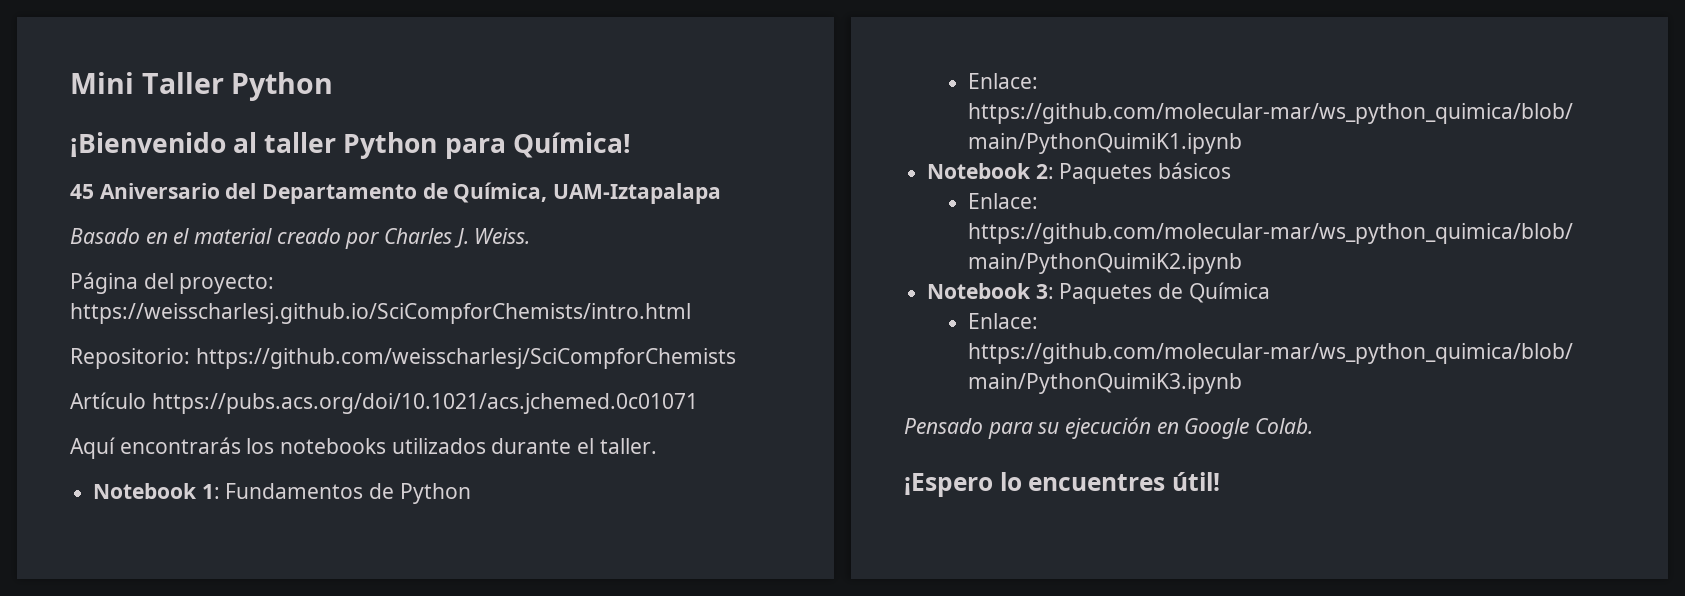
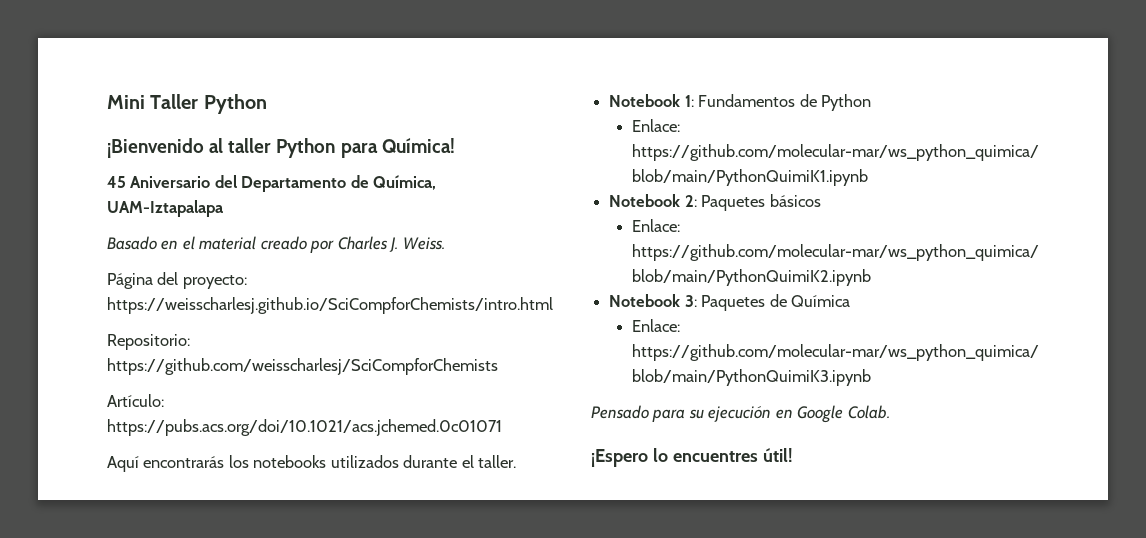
[70,392,146,409] Artículo -> [107,394,164,407] Artículo:

